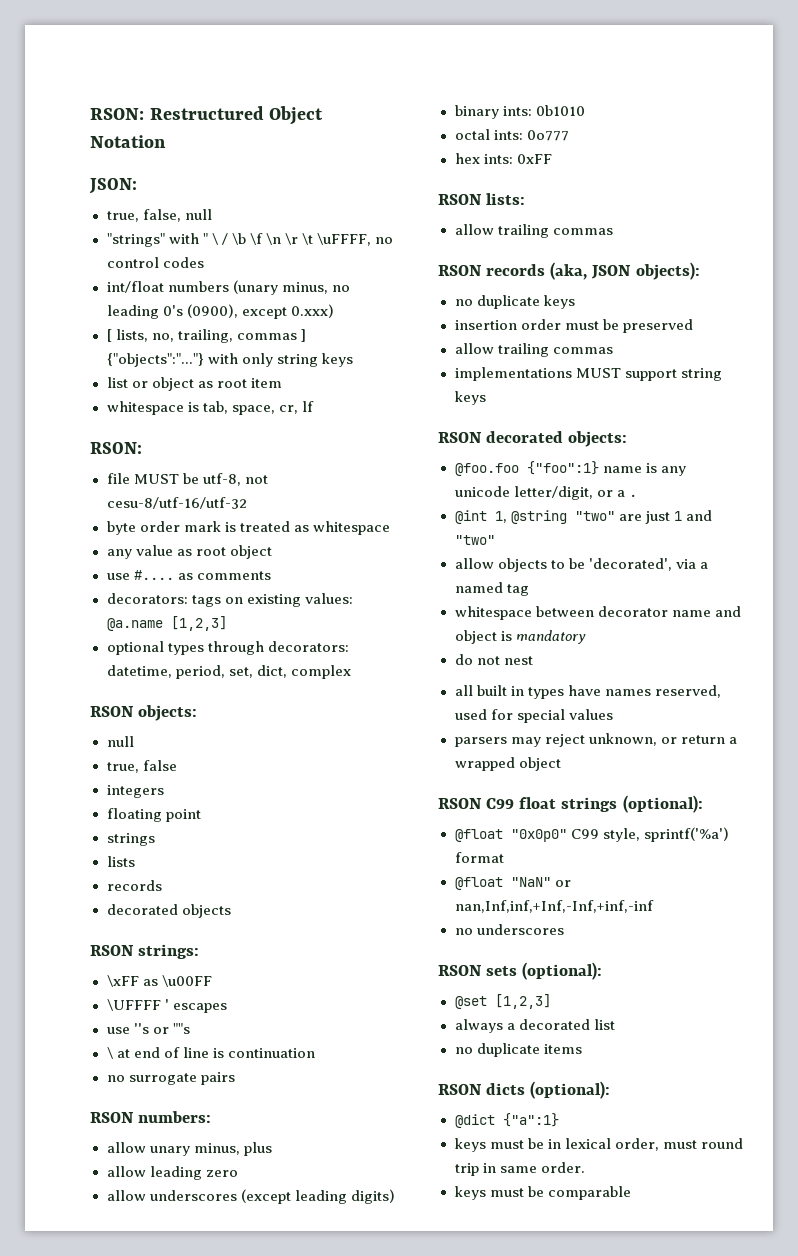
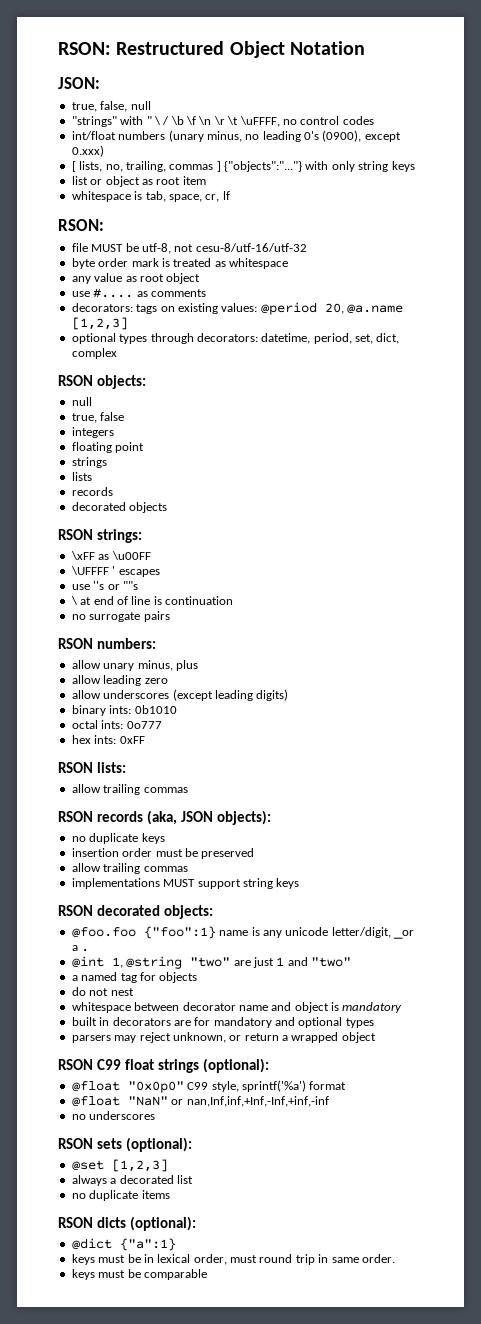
(353, 598) none -> [260,302,344,315] @period 20,
[596,490,613,497] or -> [393,930,414,939] _or
[454,558,708,572] [454,582,529,596] allow objects to be 'decorated', via a named tag -> [71,972,198,983] [71,987,134,996] a named tag for objects // do not nest
[454,654,533,665] [454,685,721,699] [454,709,613,723] do not nest // all built in types have names reserved, used for special values -> [71,1017,374,1028] built in decorators are for mandatory and optional types

